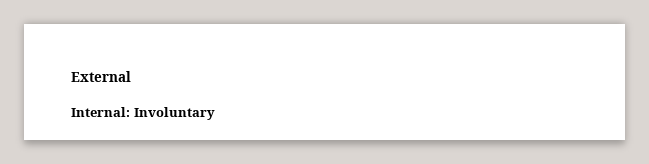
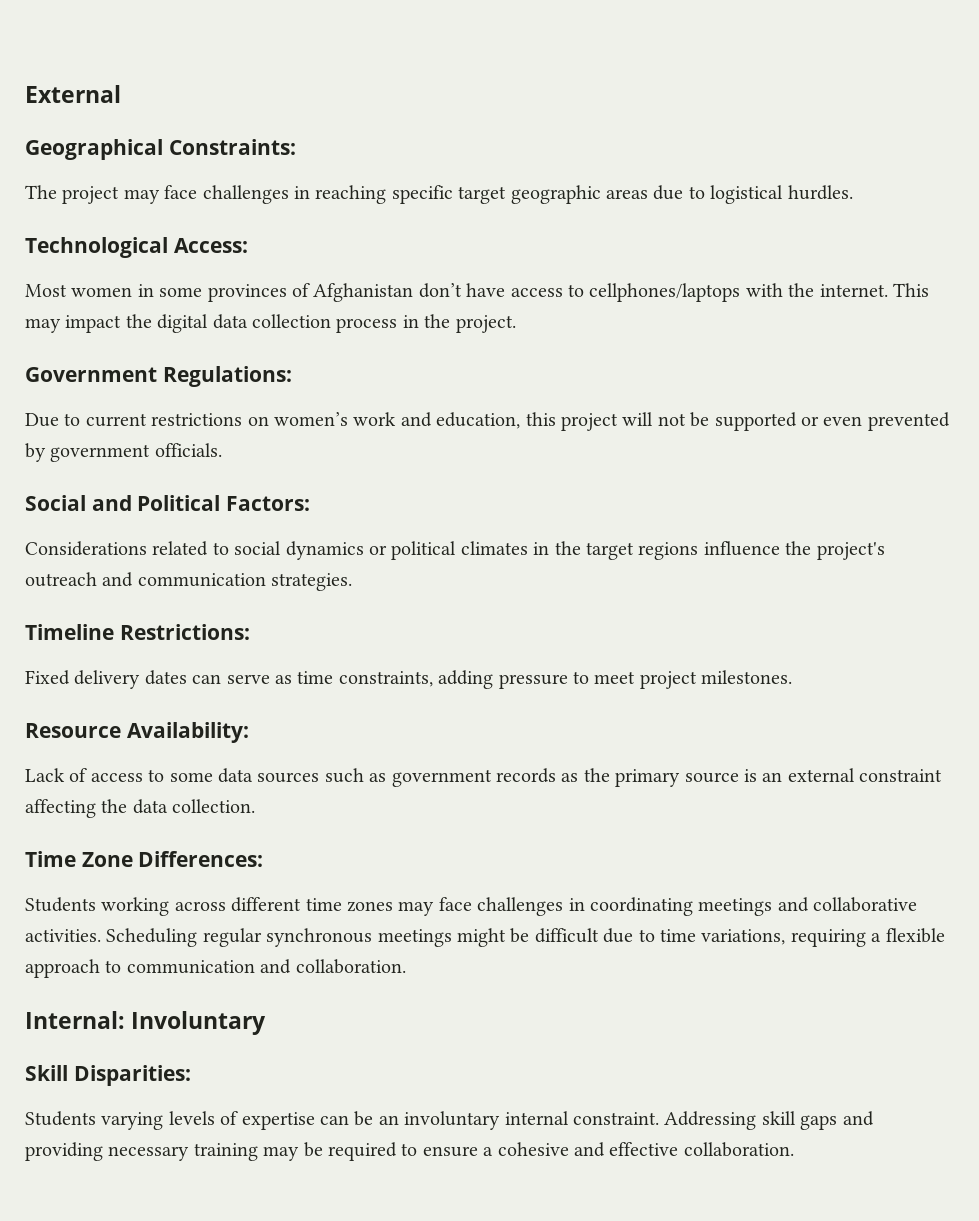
[71,107,215,120] Internal: Involuntary -> [25,139,296,160] [25,185,853,204] [25,237,248,258] [25,283,929,302] [25,314,516,333] [25,366,292,387] [25,412,950,431] [25,443,222,462] [25,495,310,511] [25,541,885,560] [25,572,353,591] [25,624,250,640] [25,670,793,689] [25,722,249,743] [25,768,943,787] [25,799,256,818] [25,851,264,867] [25,897,918,916] [25,928,945,947] [25,959,406,978] [25,1011,267,1035] [25,1065,191,1086] [25,1111,874,1130] [25,1142,794,1161] Geographical Constraints: // The project may face challenges in reaching specific target geographic areas due to logistical hurdles. // Technological Access: // Most women in some provinces of Afghanistan don’t have access to cellphones/laptops with the internet. This may impact the digital data collection process in the project. // Government Regulations: // Due to current restrictions on women’s work and education, this project will not be supported or even prevented by government officials. // Social and Political Factors: // Considerations related to social dynamics or political climates in the target regions influence the project's outreach and communication strategies. // Timeline Restrictions: // Fixed delivery dates can serve as time constraints, adding pressure to meet project milestones. // Resource Availability: // Lack of access to some data sources such as government records as the primary source is an external constraint affecting the data collection. // Time Zone Differences: // Students working across different time zones may face challenges in coordinating meetings and collaborative activities. Scheduling regular synchronous meetings might be difficult due to time variations, requiring a flexible approach to communication and collaboration. // Internal: Involuntary // Skill Disparities: // Students varying levels of expertise can be an involuntary internal constraint. Addressing skill gaps and providing necessary training may be required to ensure a cohesive and effective collaboration.

